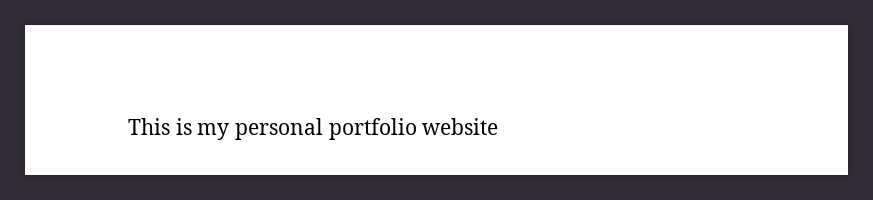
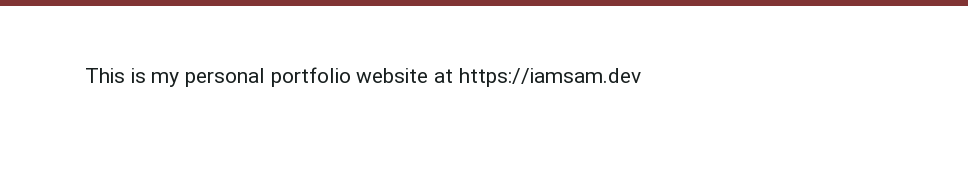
(499, 126) none -> [434,68,641,87] at https://iamsam.dev

